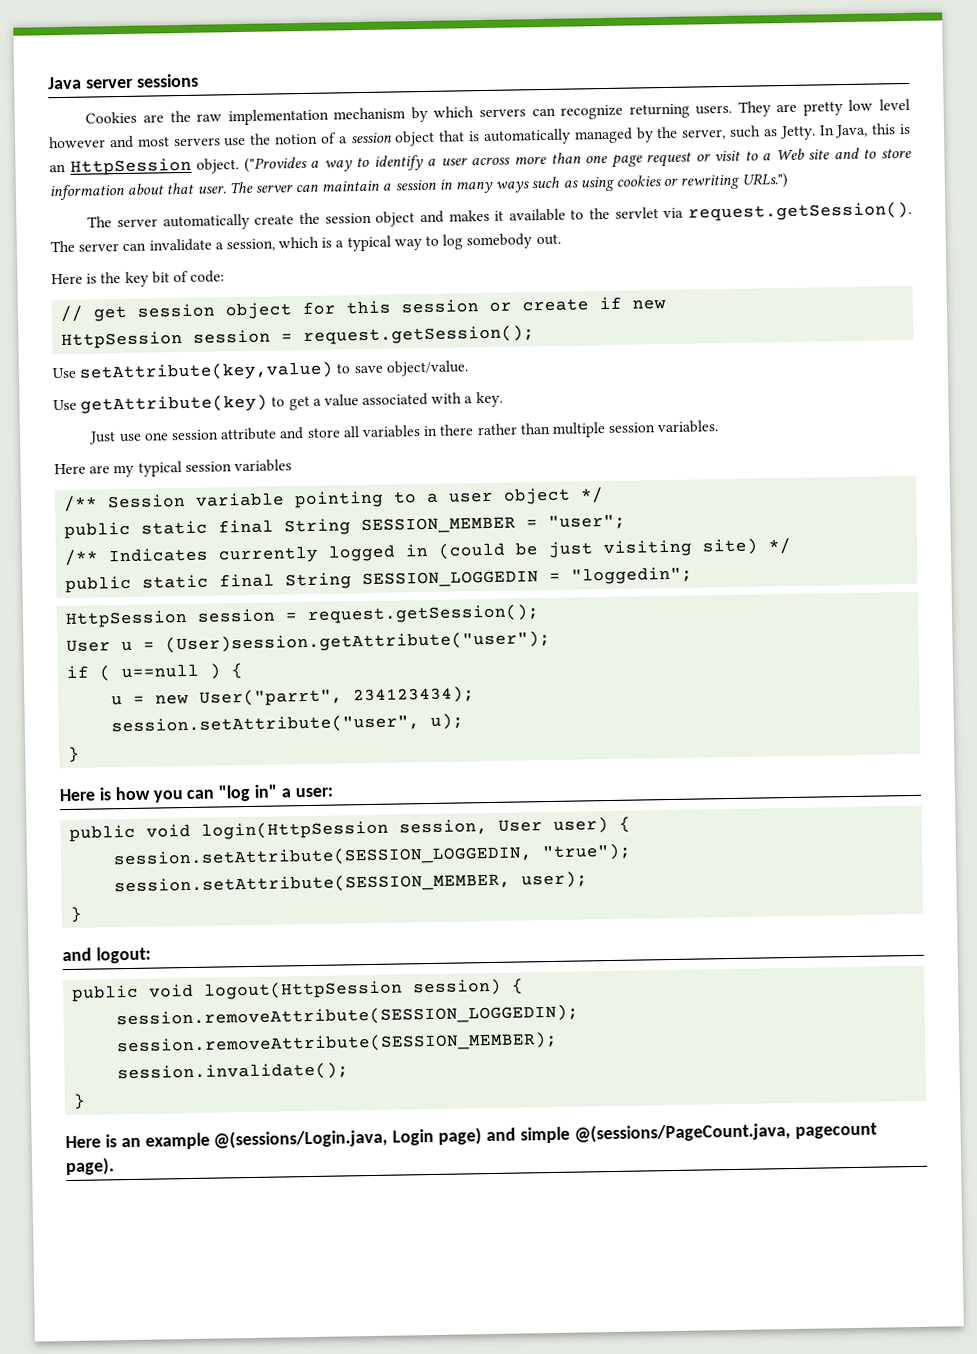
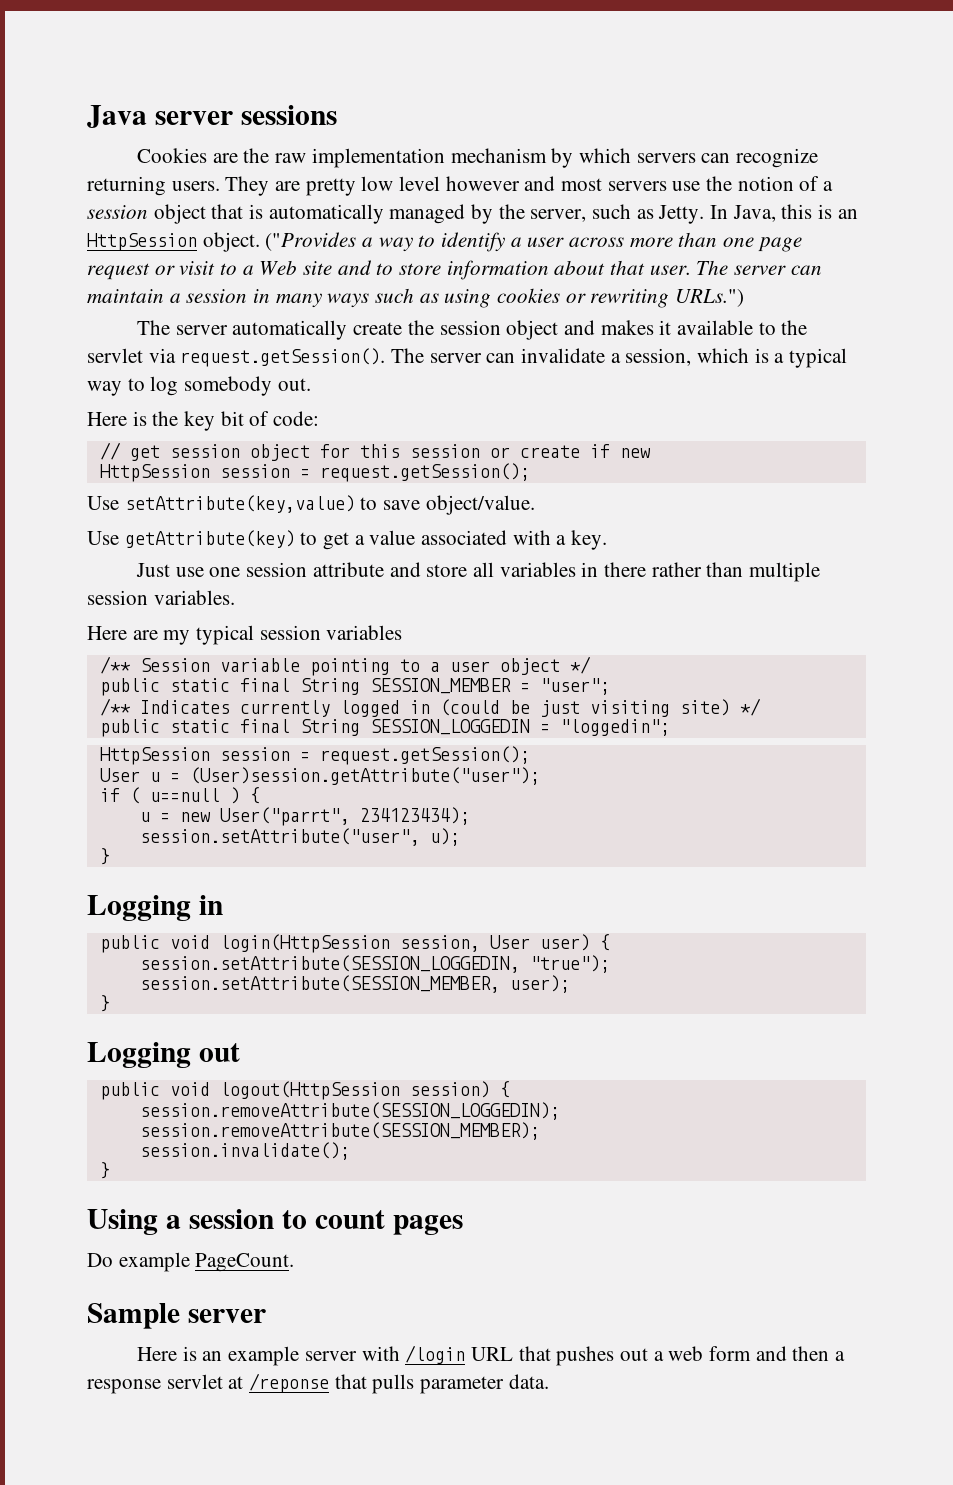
[59,784,333,803] Here is how you can "log in" a user: -> [87,895,223,921] Logging in
[62,946,151,964] and logout: -> [87,1042,240,1068] Logging out
[65,1122,877,1150] [65,1157,115,1176] Here is an example @(sessions/Login.java, Login page) and simple @(sessions/PageCount.java, pagecount page). -> [87,1209,463,1235] [87,1252,295,1272] [87,1303,266,1329] [137,1345,845,1366] [87,1373,549,1394] Using a session to count pages // Do example PageCount. // Sample server // Here is an example server with /login URL that pushes out a web form and then a response servlet at /reponse that pulls parameter data.

